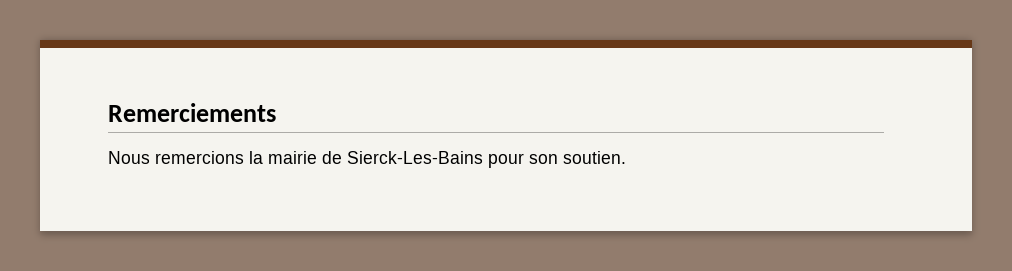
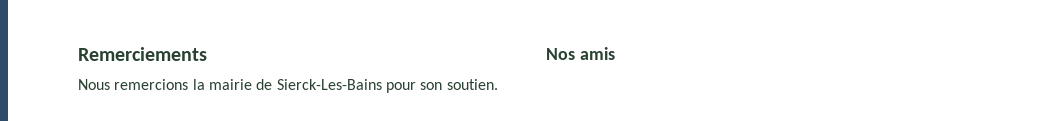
(626, 157) none -> [546,47,615,60] // Nos amis

